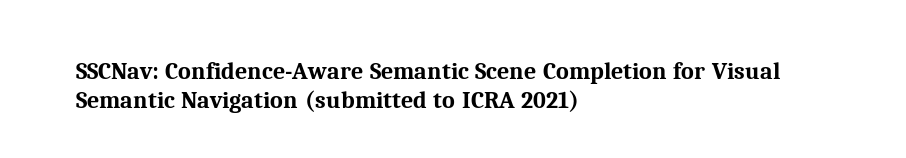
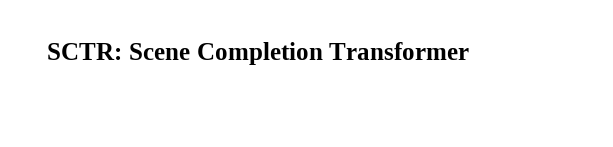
[76,62,780,84] [76,90,580,113] SSCNav: Confidence-Aware Semantic Scene Completion for Visual Semantic Navigation (submitted to ICRA 2021) -> [47,42,470,65] SCTR: Scene Completion Transformer

